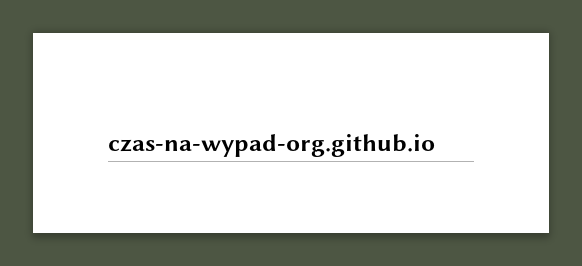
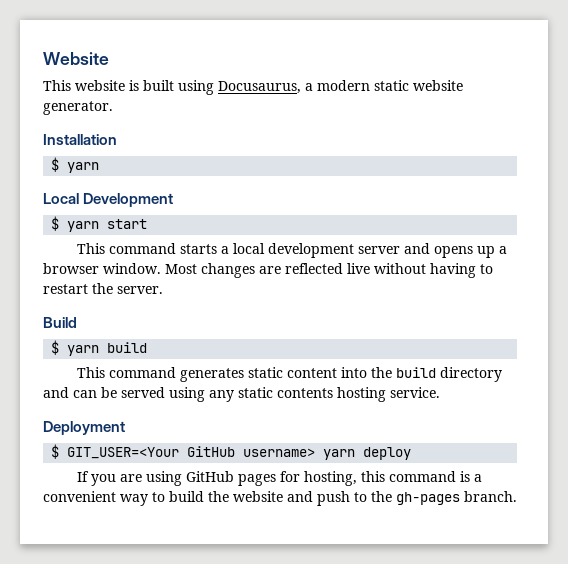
[108,134,435,157] czas-na-wypad-org.github.io -> [43,52,109,65] [43,80,463,95] [43,101,113,115] [43,134,117,145] [51,157,100,173] [43,193,174,207] [51,216,148,232] [76,243,507,258] [43,263,493,278] [43,283,163,294] [43,317,77,328] [51,340,148,356] [76,367,502,382] [43,387,440,402] [43,421,125,435] [51,444,412,460] [76,471,482,486] [43,491,517,506] Website // This website is built using Docusaurus, a modern static website generator. // Installation // $ yarn // Local Development // $ yarn start // This command starts a local development server and opens up a browser window. Most changes are reflected live without having to restart the server. // Build // $ yarn build // This command generates static content into the build directory and can be served using any static contents hosting service. // Deployment // $ GIT_USER=<Your GitHub username> yarn deploy // If you are using GitHub pages for hosting, this command is a convenient way to build the website and push to the gh-pages branch.

